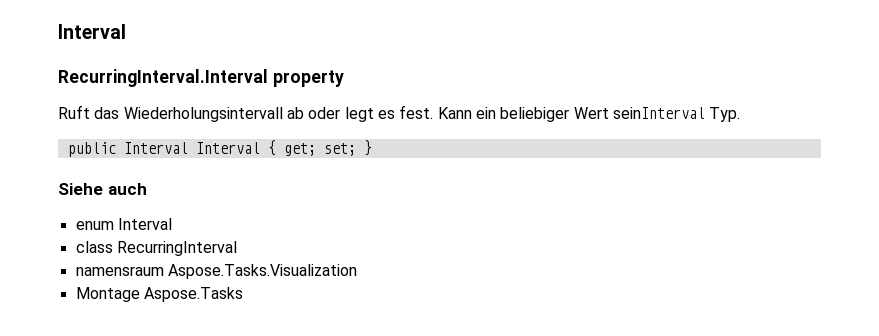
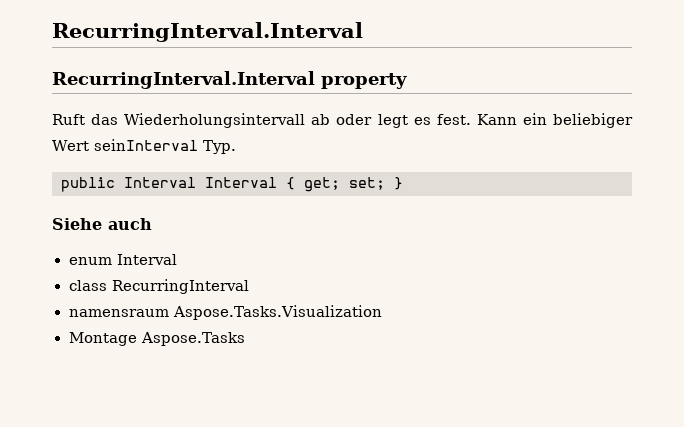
[58,24,126,39] Interval -> [52,22,363,42] RecurringInterval.Interval

